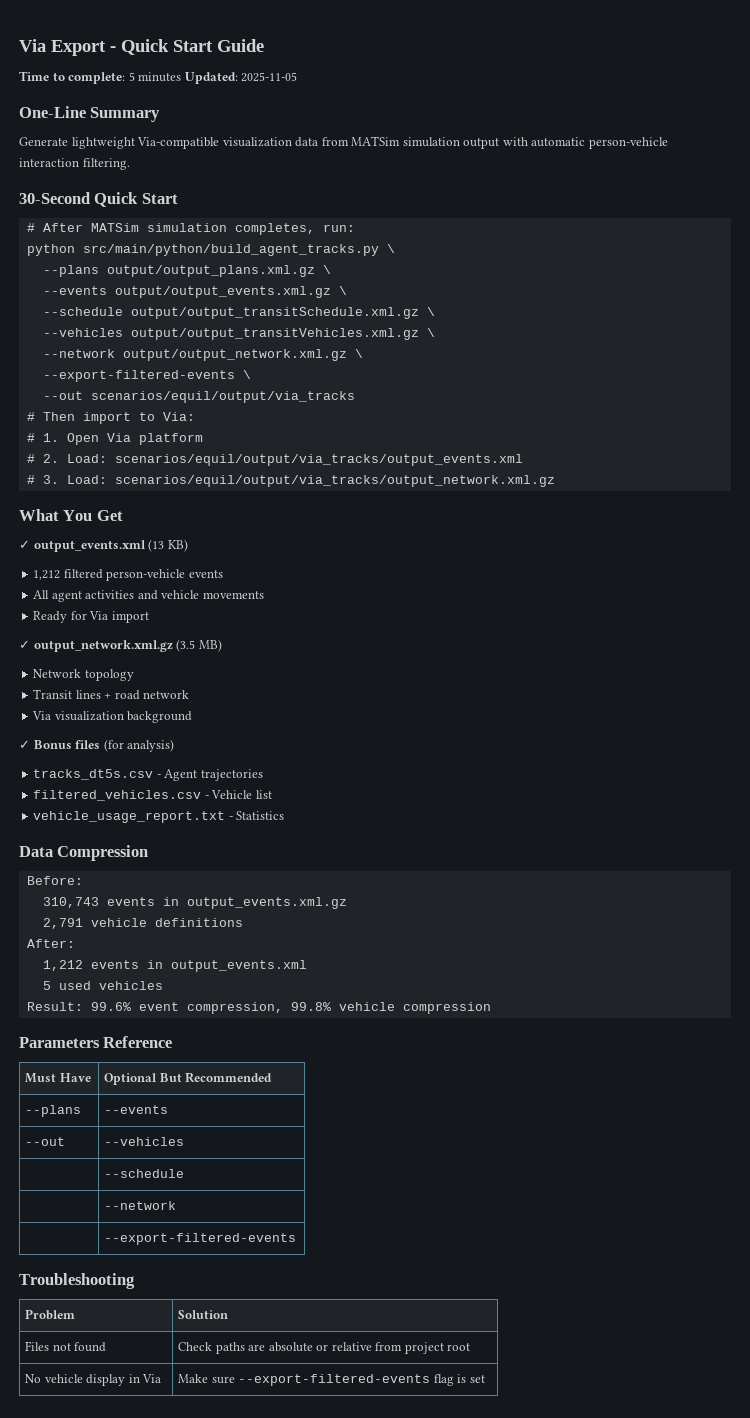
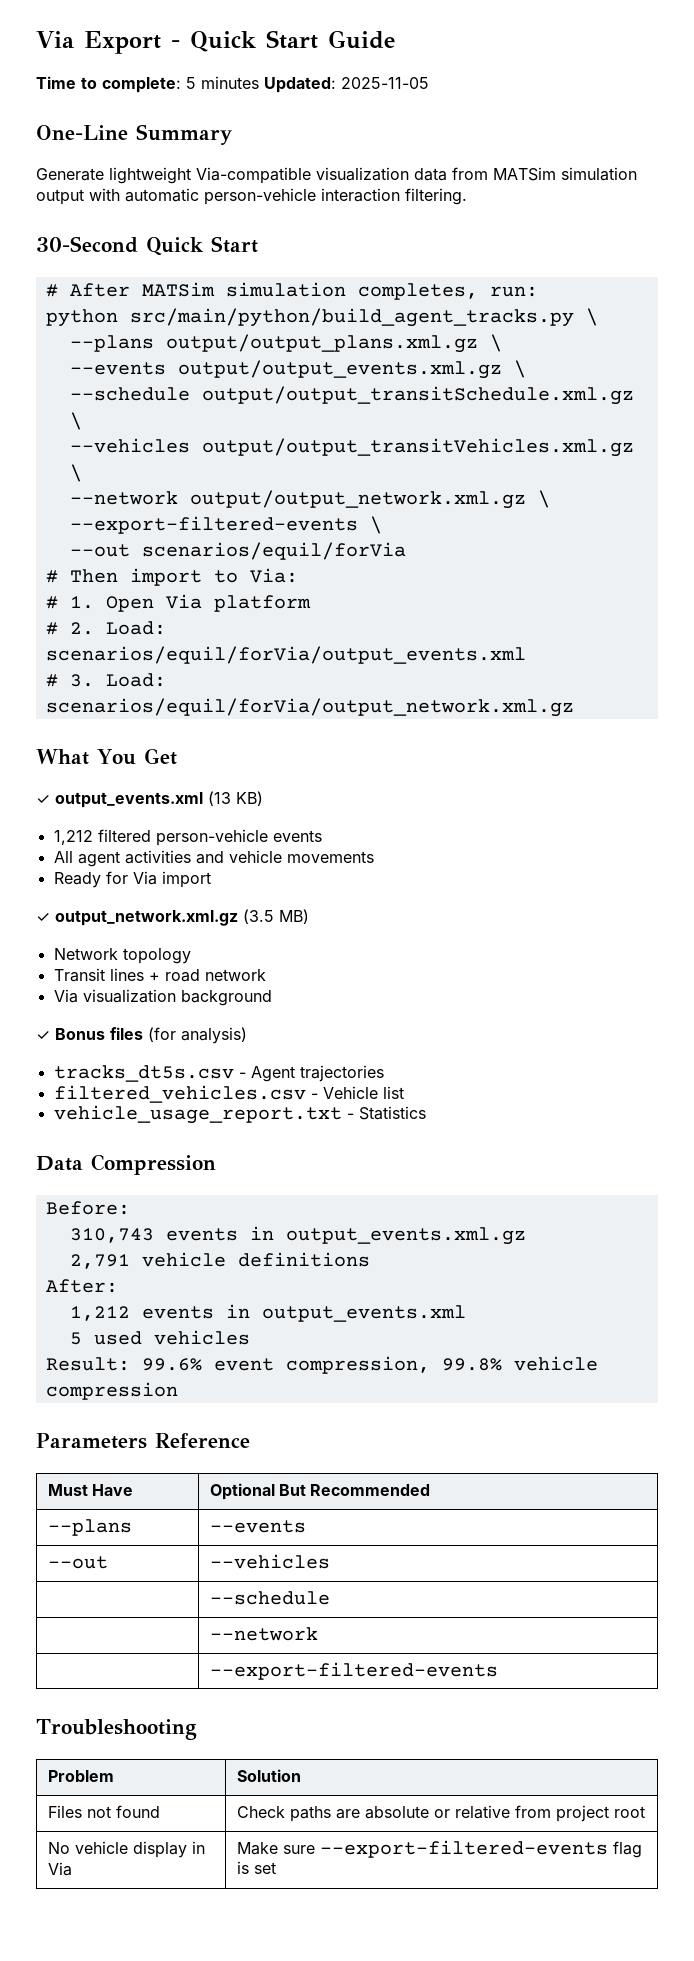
[90,391,355,403] scenarios/equil/output/via_tracks -> [141,542,406,560] scenarios/equil/forVia
[114,454,523,466] scenarios/equil/output/via_tracks/output_events.xml -> [45,646,526,664] scenarios/equil/forVia/output_events.xml
[114,475,555,487] scenarios/equil/output/via_tracks/output_network.xml.gz -> [45,698,574,717] scenarios/equil/forVia/output_network.xml.gz

